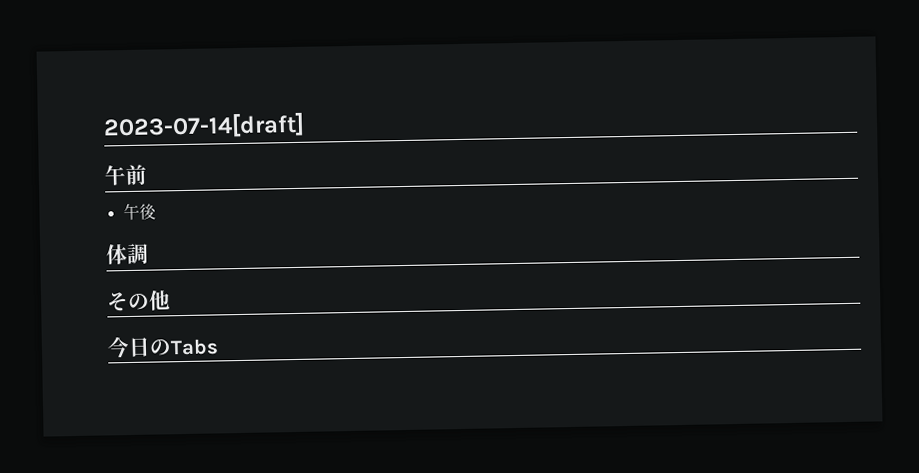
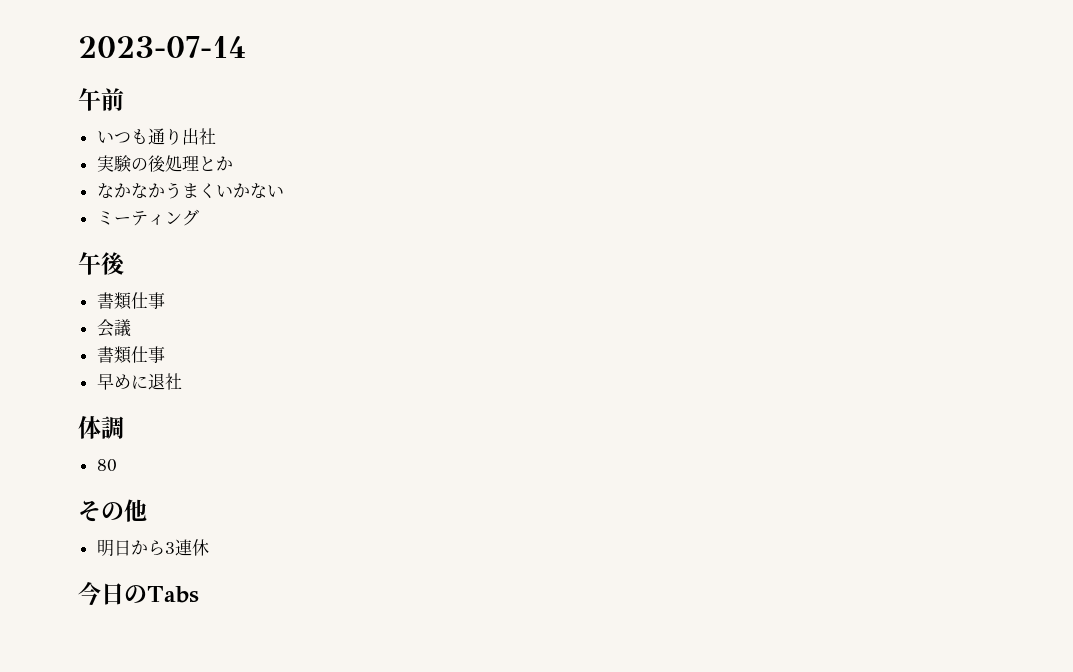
[103,112,305,140] 2023-07-14[draft] -> [78,36,246,58] 2023-07-14
[122,203,157,221] 午後 -> [96,128,216,145] [96,155,233,172] [96,182,284,199] [96,209,199,226] [78,252,125,275] [96,292,165,310] [96,319,131,337] [96,346,165,364] [96,373,182,390] いつも通り出社 // 実験の後処理とか // なかなかうまくいかない // ミーティング // 午後 // 書類仕事 // 会議 // 書類仕事 // 早めに退社
(149, 254) none -> [96,459,117,472] // 80
(171, 300) none -> [96,539,209,557] // 明日から3連休

